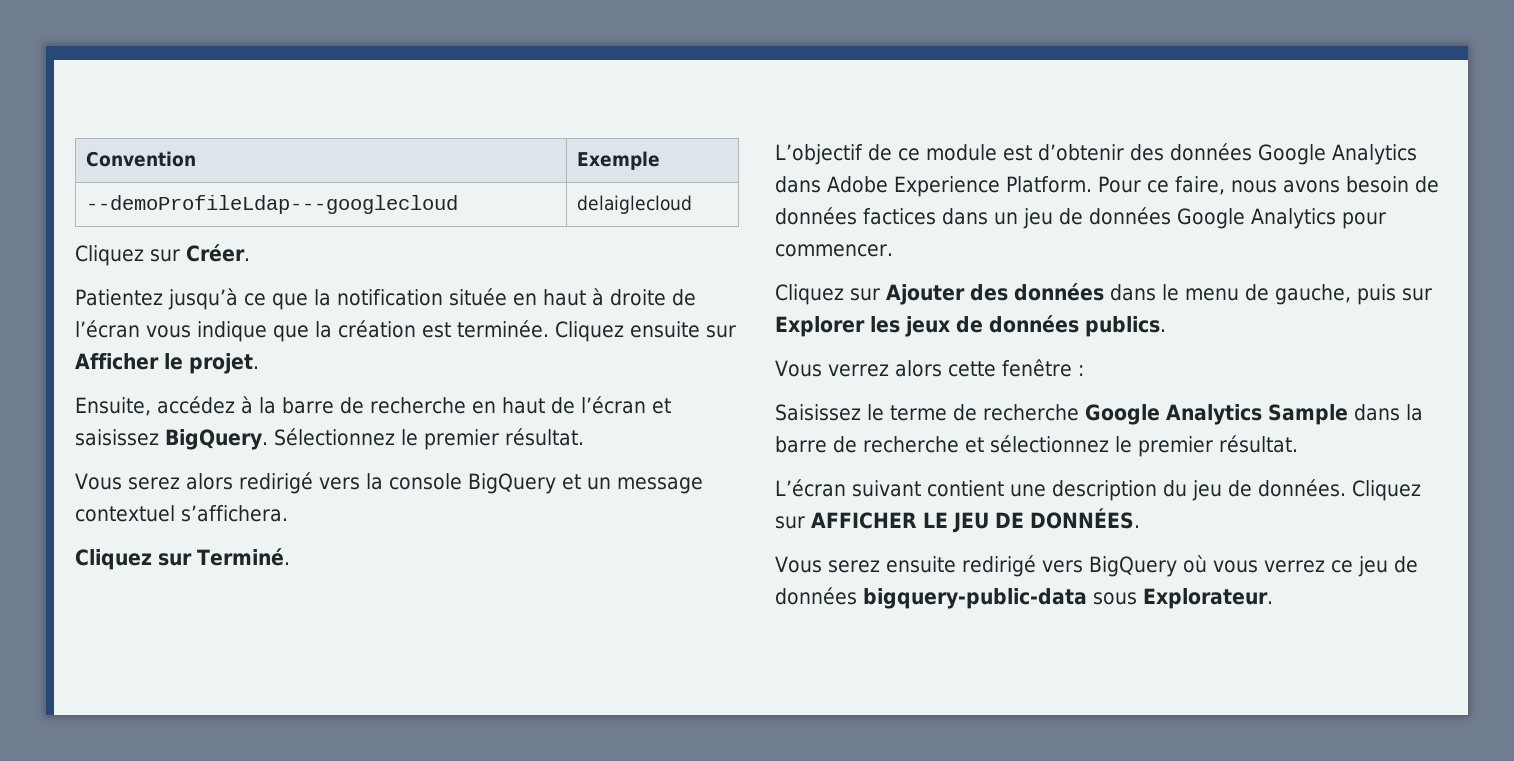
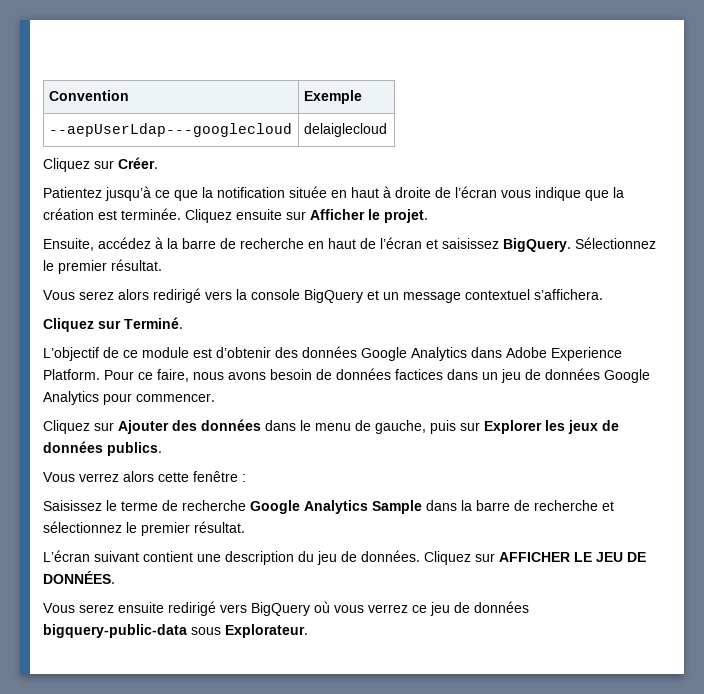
[86,195,459,214] --demoProfileLdap---googlecloud -> [48,123,292,137] --aepUserLdap---googlecloud

